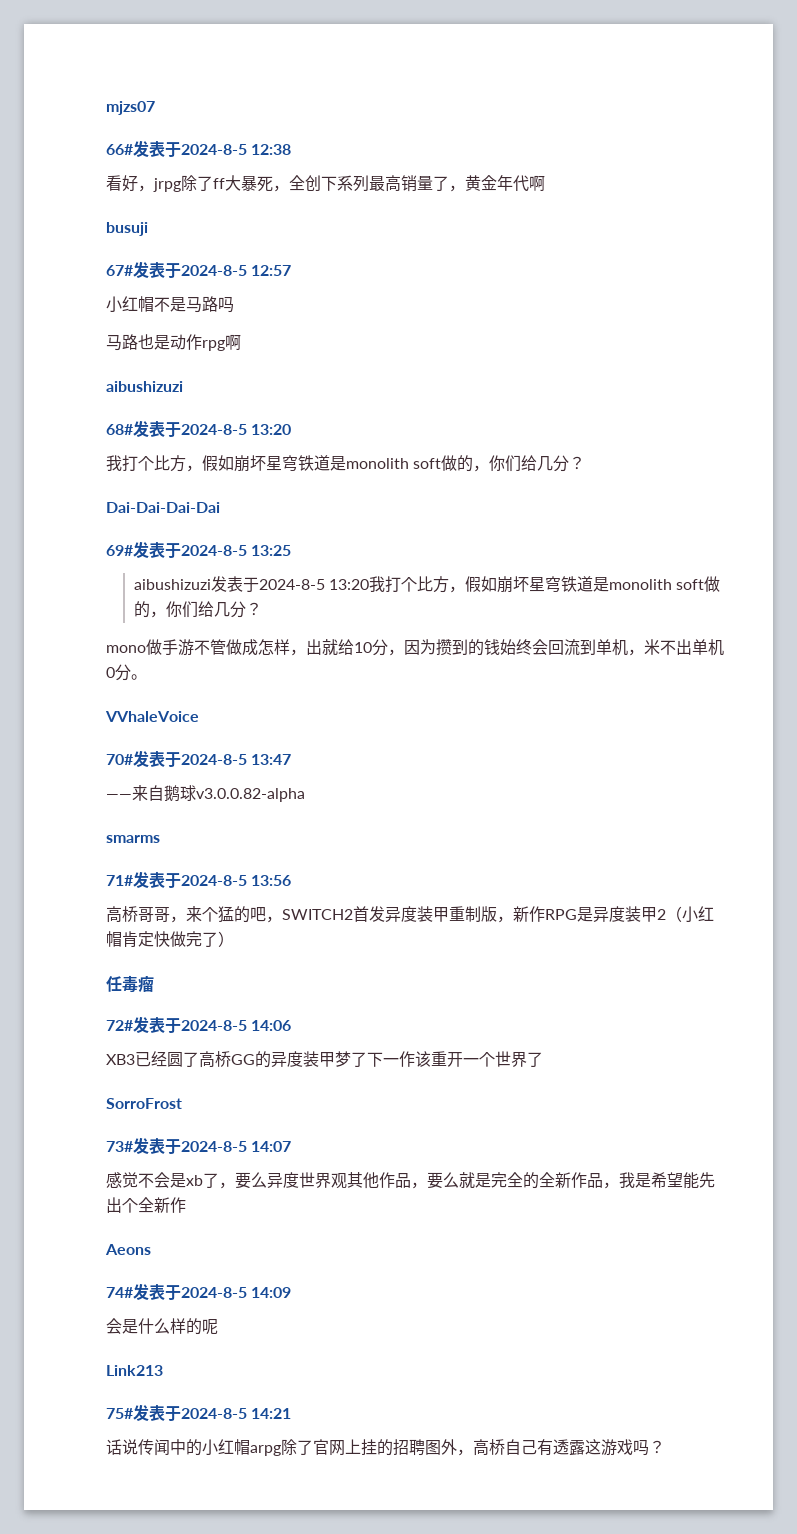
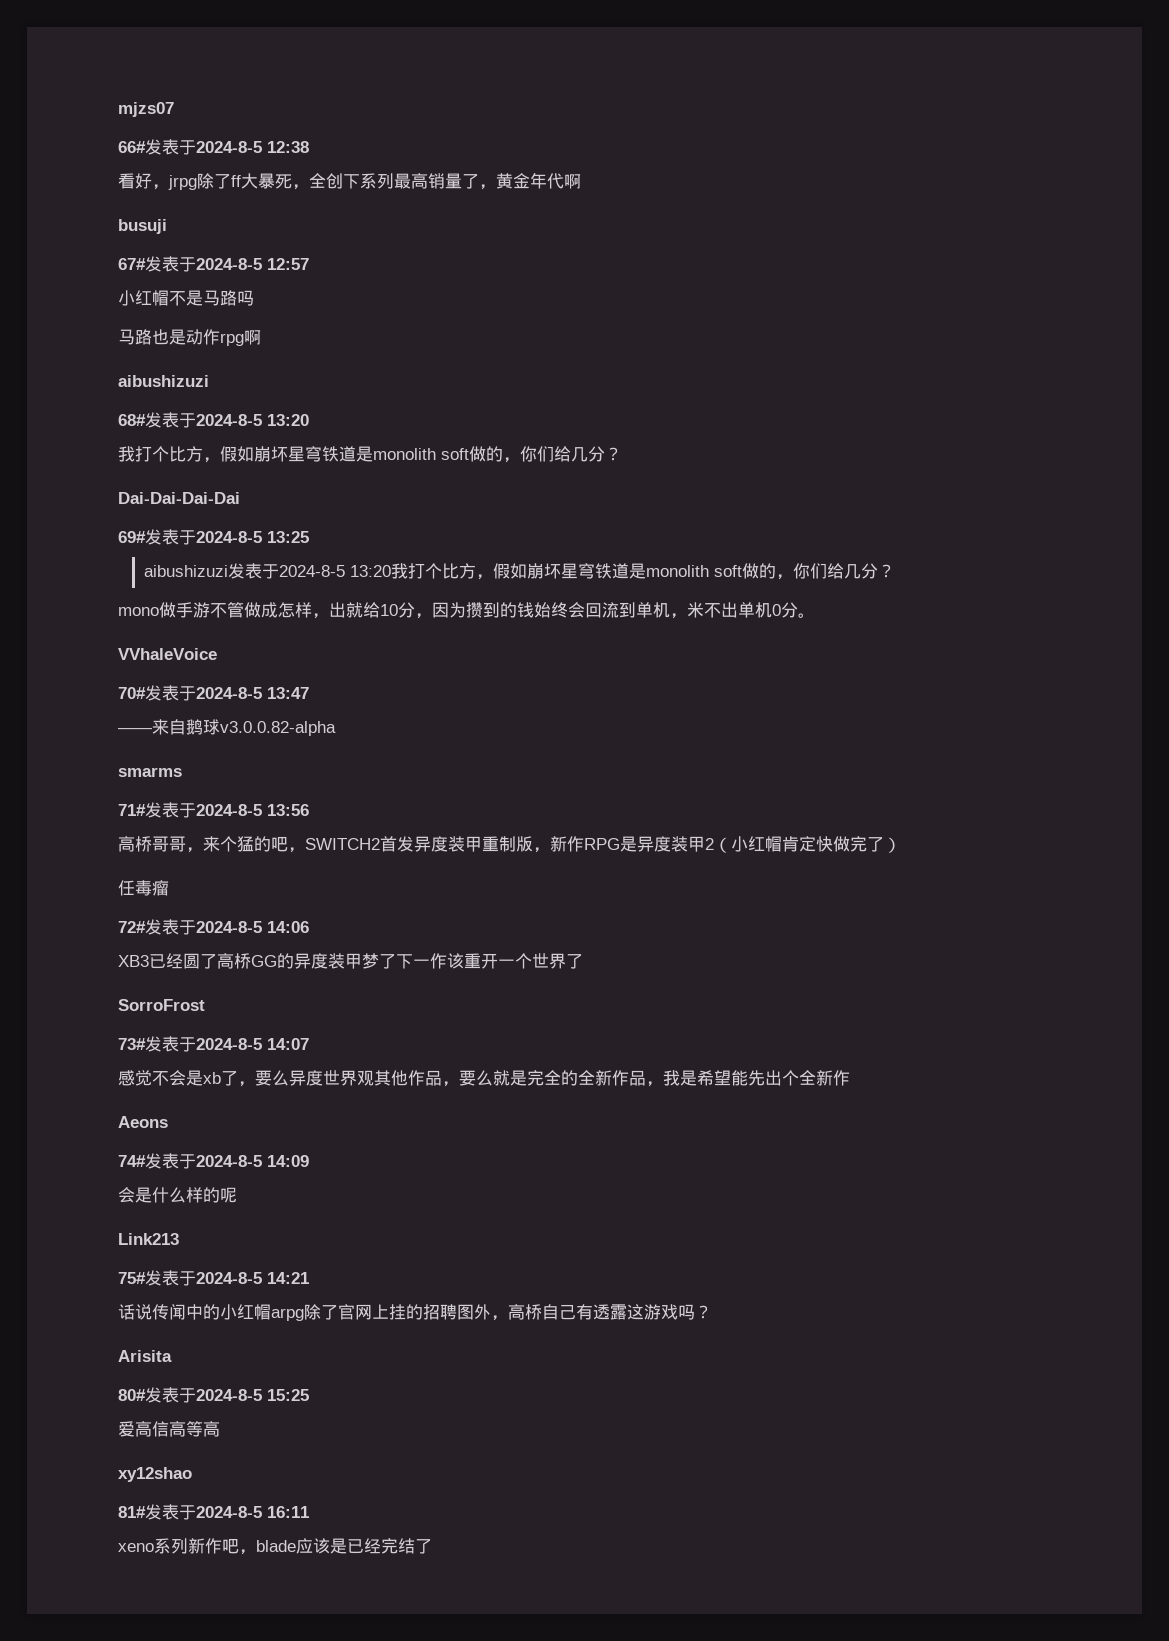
(665, 1447) none -> [118,1350,172,1362] [118,1387,309,1403] [118,1421,220,1437] [118,1467,192,1482] [118,1504,309,1520] [118,1538,432,1555] // Arisita // 80#发表于2024-8-5 15:25 // 爱高信高等高 // xy12shao // 81#发表于2024-8-5 16:11 // xeno系列新作吧，blade应该是已经完结了

